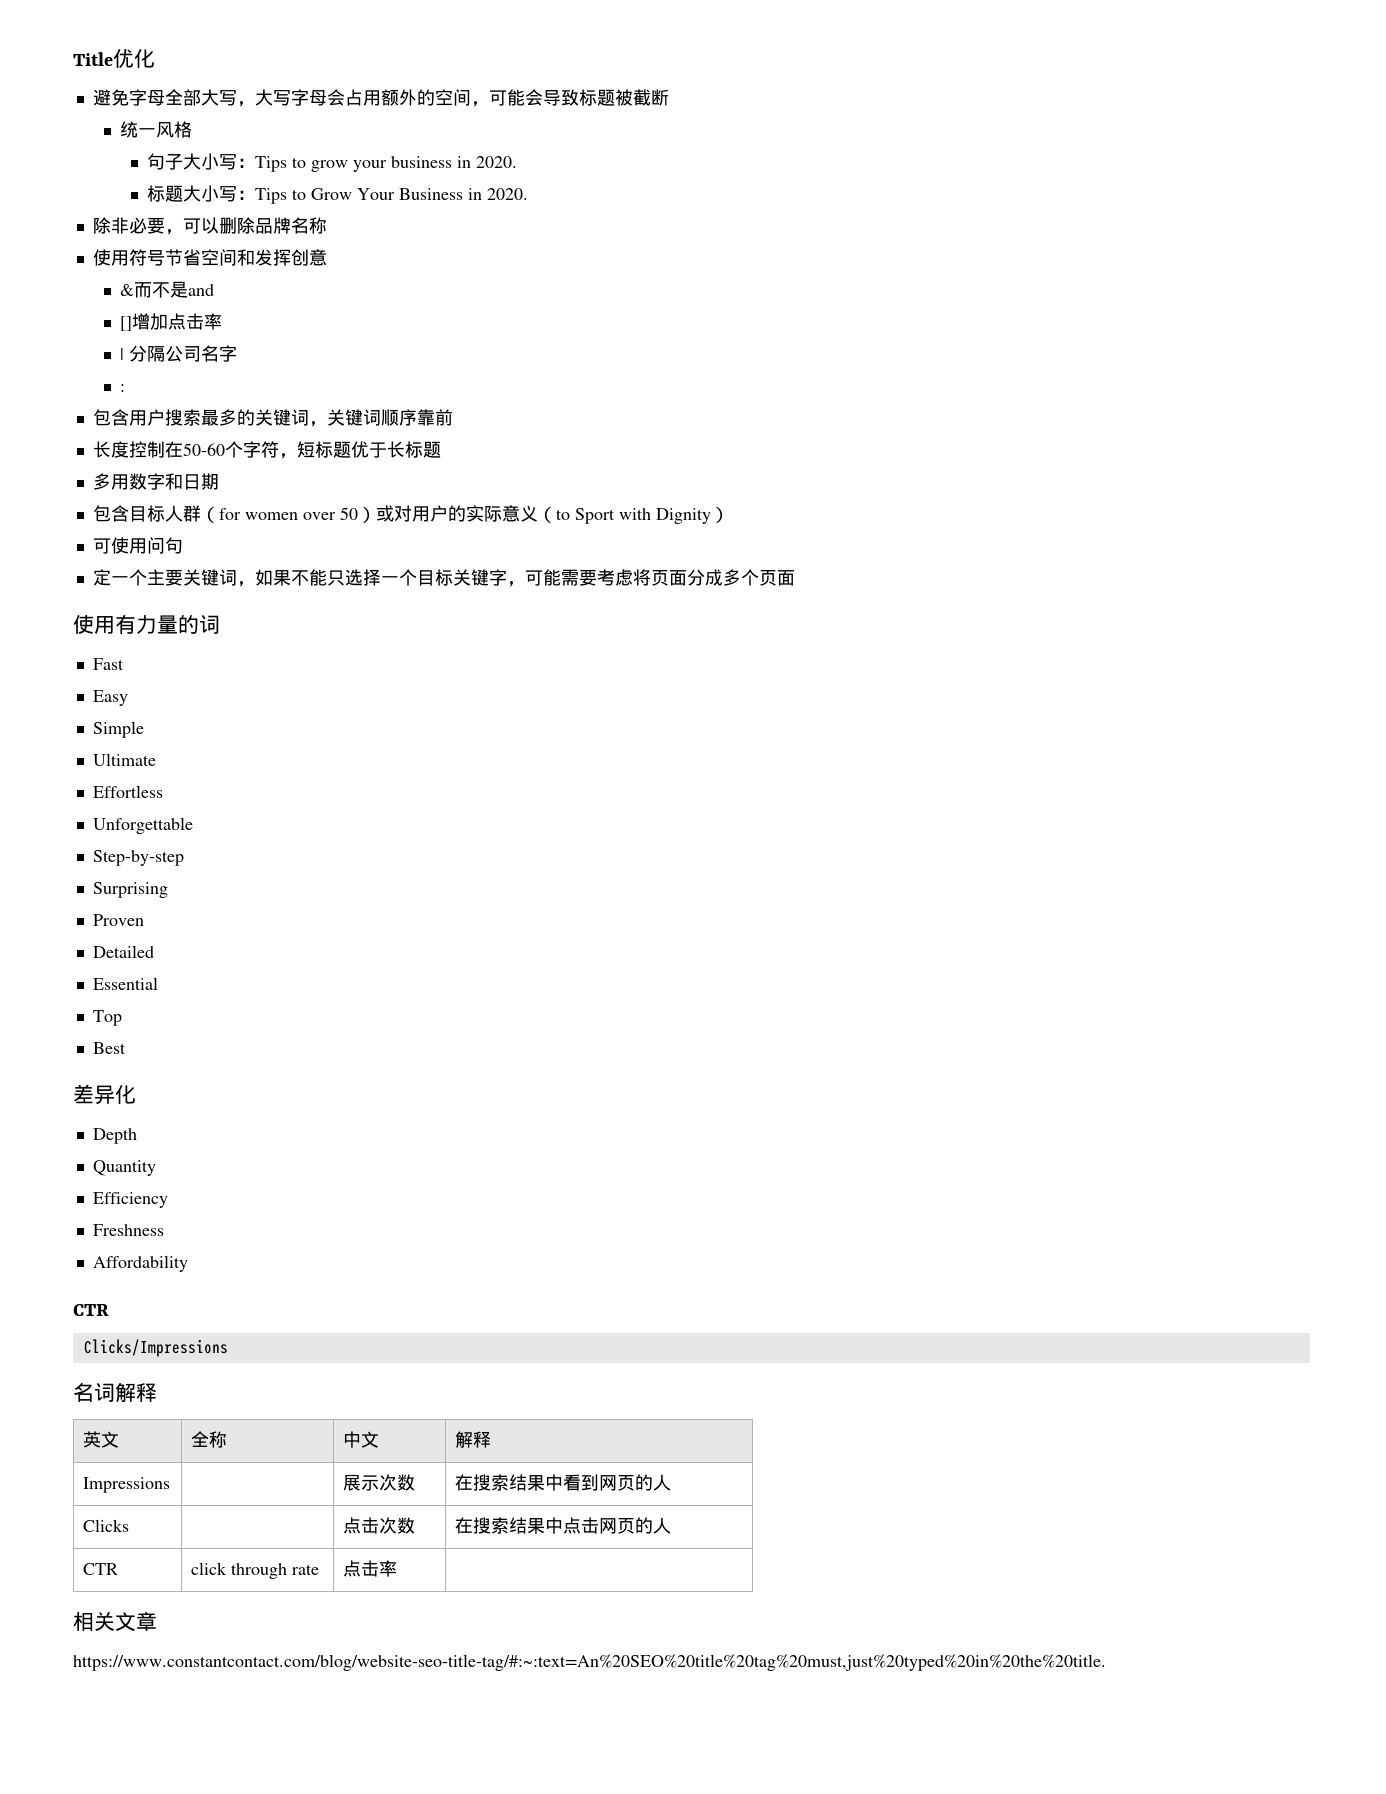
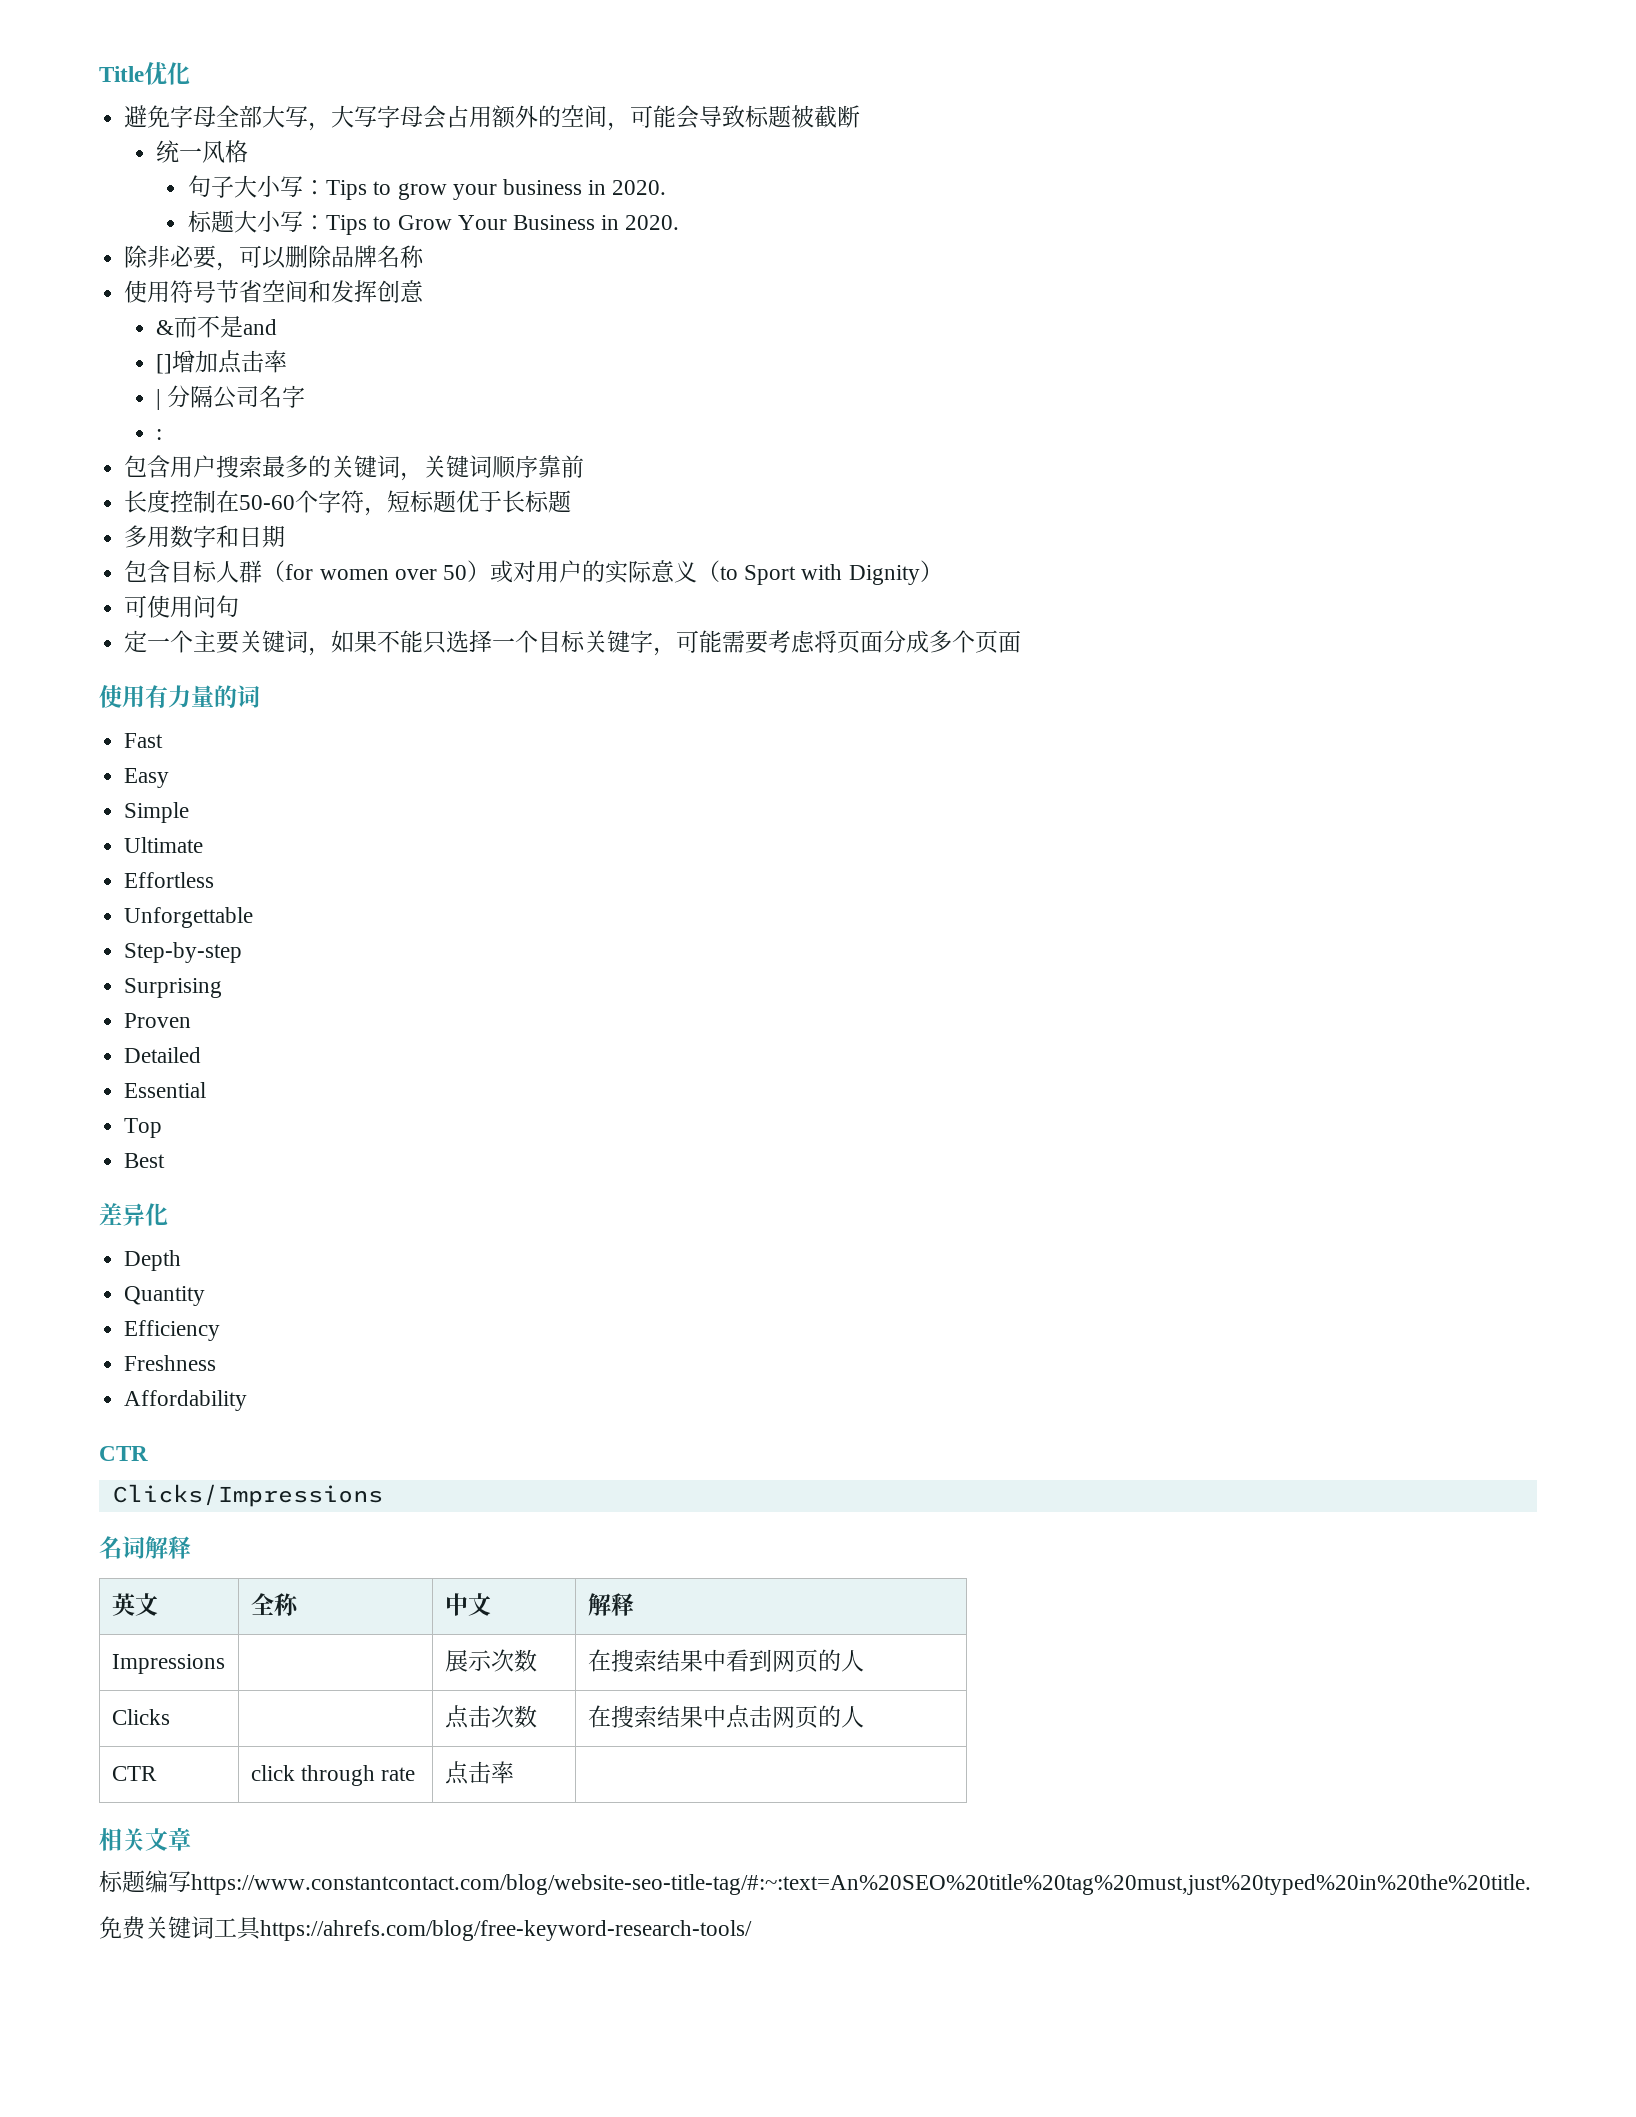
(157, 1621) none -> [99,1870,191,1893] 标题编写
(1106, 1662) none -> [99,1916,752,1941] // 免费关键词工具https://ahrefs.com/blog/free-keyword-research-tools/

